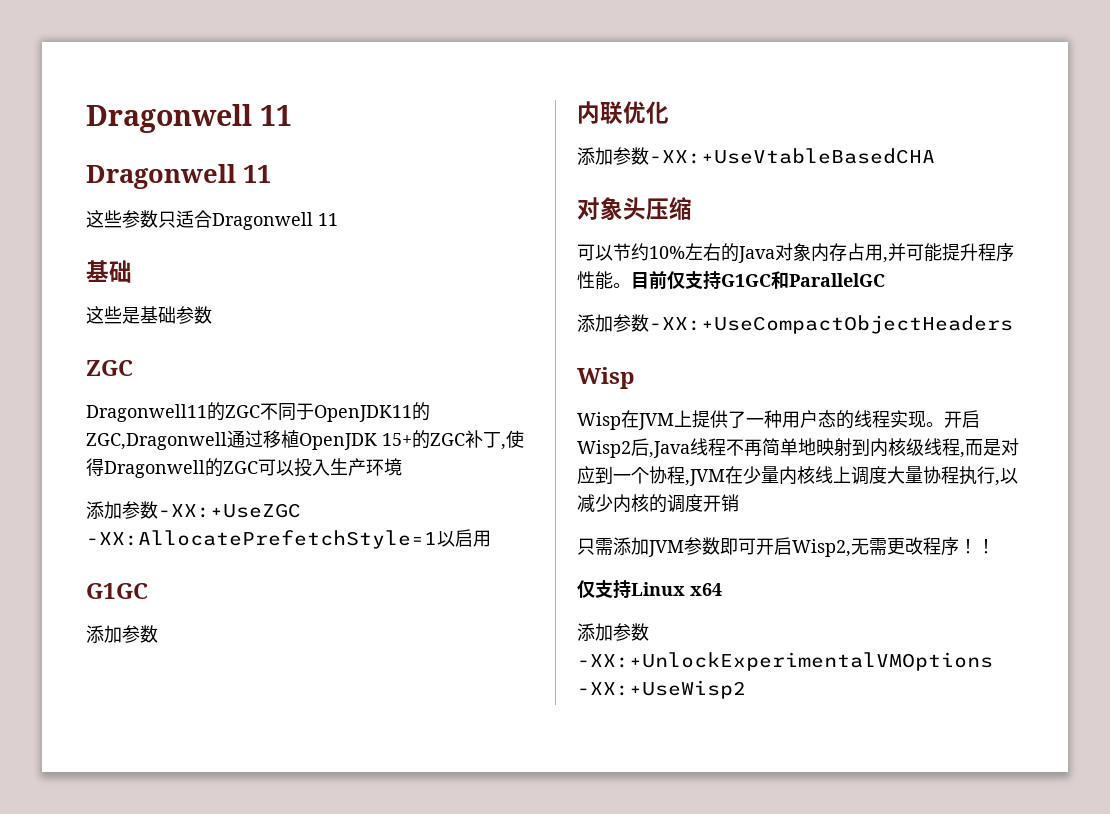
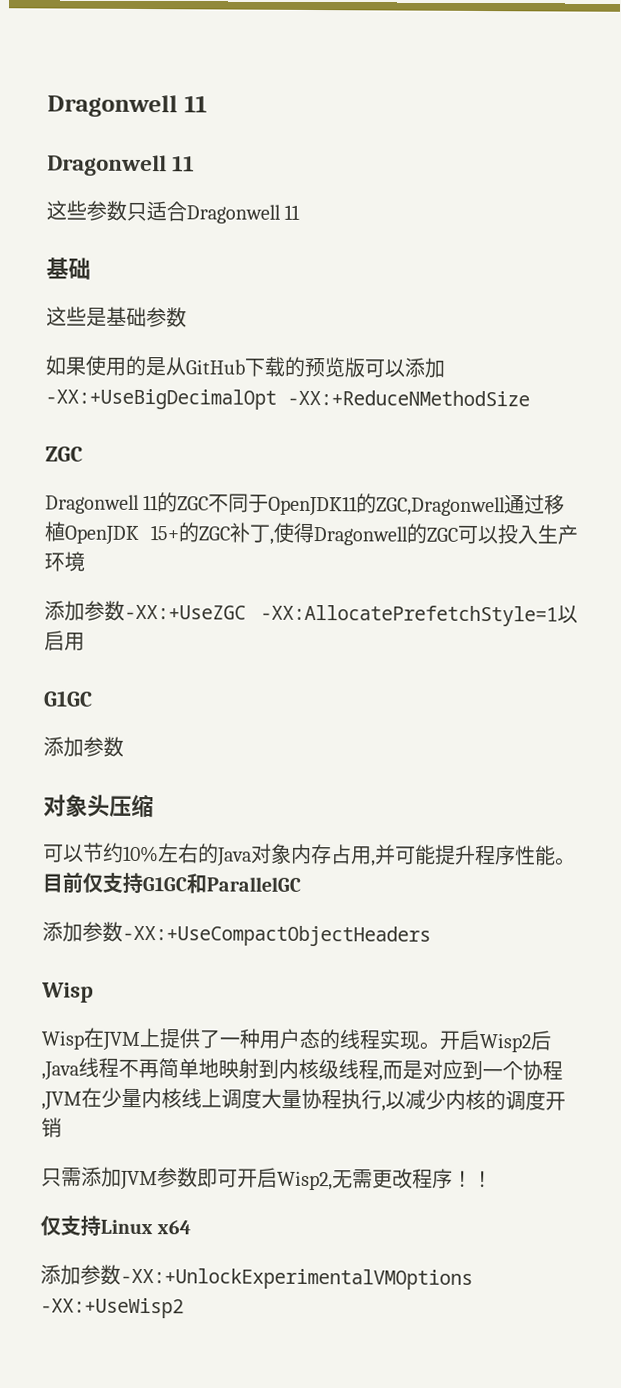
(212, 315) none -> [45,355,445,378] [45,388,530,410] // 如果使用的是从GitHub下载的预览版可以添加-XX:+UseBigDecimalOpt -XX:+ReduceNMethodSize
[86,404,207,422] Dragonwell11 -> [45,494,160,514] Dragonwell 11
[577,101,669,124] [577,147,935,165] // 内联优化 // 添加参数-XX:+UseVtableBasedCHA -> (124, 746) none

